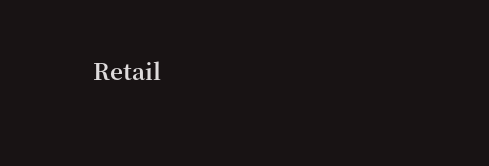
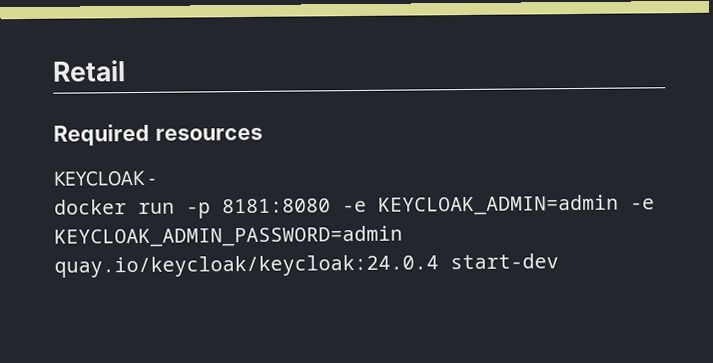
(161, 70) none -> [53,123,263,147] [53,169,157,187] [54,194,655,219] [54,225,403,248] [54,253,559,278] // Required resources // KEYCLOAK - // docker run -p 8181:8080 -e KEYCLOAK_ADMIN=admin -e KEYCLOAK_ADMIN_PASSWORD=admin quay.io/keycloak/keycloak:24.0.4 start-dev

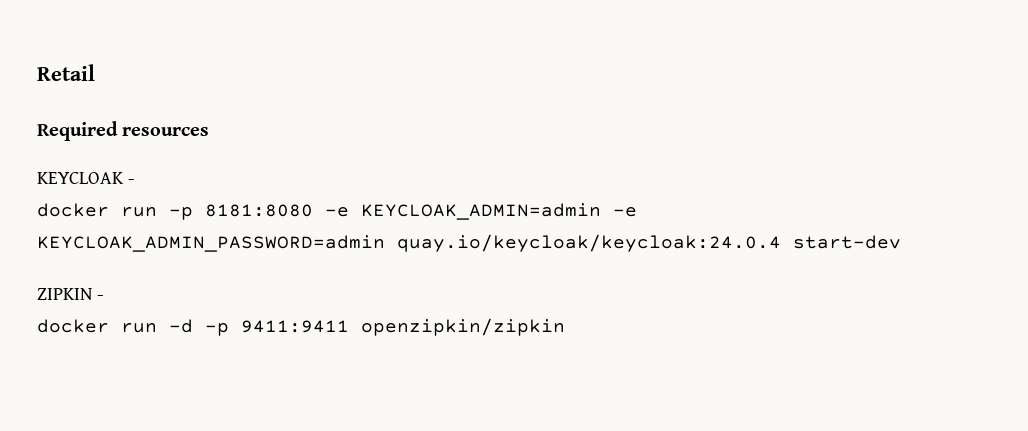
(559, 261) none -> [37,288,104,300] [37,318,565,336] // ZIPKIN - // docker run -d -p 9411:9411 openzipkin/zipkin

